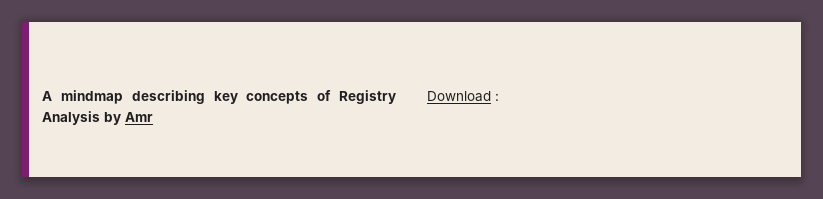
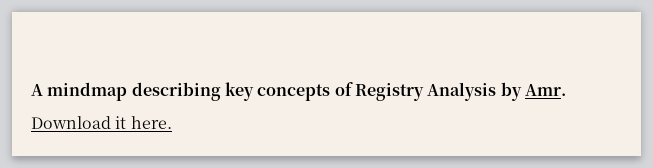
[125,112,153,122] Amr -> [524,84,566,96] Amr.
[495,93,499,101] : -> [115,116,172,129] it here.

